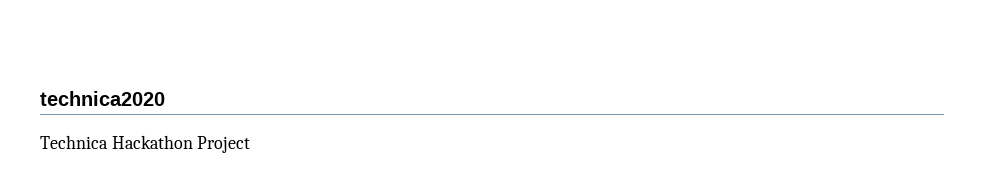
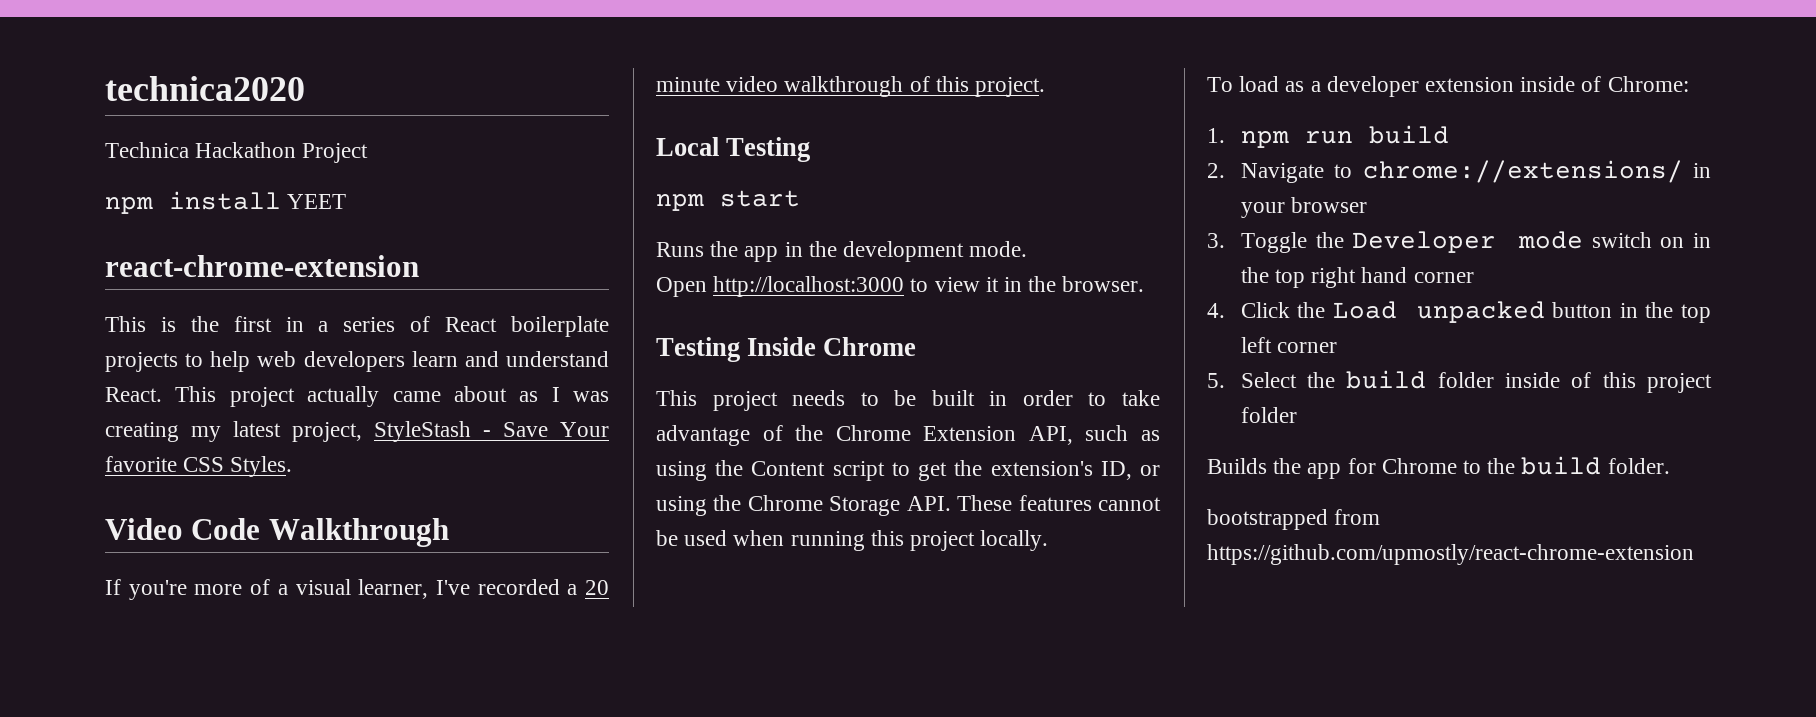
(251, 144) none -> [105,191,347,214] [105,255,419,277] [105,316,609,337] [105,351,609,372] [105,386,609,407] [105,421,609,442] [105,456,293,477] [105,518,449,547] [105,579,609,600] [656,76,1046,97] [656,137,811,162] [656,190,800,211] [656,241,1028,262] [656,276,1145,297] [656,337,917,362] [656,390,1160,411] [656,425,1160,446] [656,460,1160,481] [656,495,1161,516] [656,530,1049,551] [1207,76,1689,97] [1207,125,1449,148] [1207,160,1711,183] [1240,197,1367,218] [1207,231,1711,253] [1240,267,1474,288] [1207,301,1711,323] [1240,337,1337,353] [1207,370,1712,393] [1240,407,1297,423] [1207,456,1670,479] [1207,509,1381,530] [1207,544,1694,565] // npm install YEET // react-chrome-extension // This is the first in a series of React boilerplate projects to help web developers learn and understand React. This project actually came about as I was creating my latest project, StyleStash - Save Your favorite CSS Styles. // Video Code Walkthrough // If you're more of a visual learner, I've recorded a 20 minute video walkthrough of this project. // Local Testing // npm start // Runs the app in the development mode. // Open http://localhost:3000 to view it in the browser. // Testing Inside Chrome // This project needs to be built in order to take advantage of the Chrome Extension API, such as using the Content script to get the extension's ID, or using the Chrome Storage API. These features cannot be used when running this project locally. // To load as a developer extension inside of Chrome: // 1. npm run build // 2. Navigate to chrome://extensions/ in your browser // 3. Toggle the Developer mode switch on in the top right hand corner // 4. Click the Load unpacked button in the top left corner // 5. Select the build folder inside of this project folder // Builds the app for Chrome to the build folder. // bootstrapped from https://github.com/upmostly/react-chrome-extension

